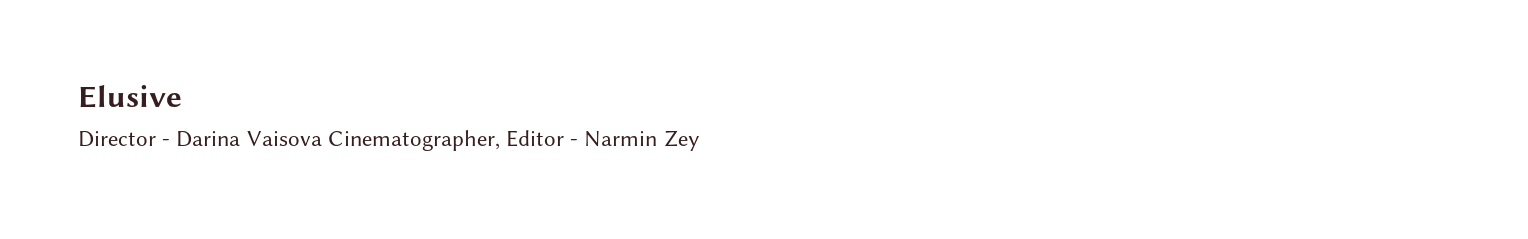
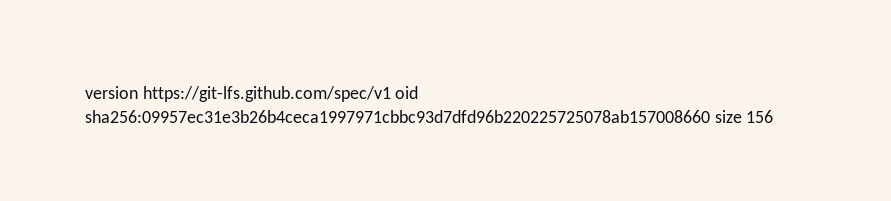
[78,85,182,108] [78,130,700,151] Elusive // Director - Darina Vaisova Cinematographer, Editor - Narmin Zey -> [85,86,419,102] [85,110,774,123] version https://git-lfs.github.com/spec/v1 oid sha256:09957ec31e3b26b4ceca1997971cbbc93d7dfd96b220225725078ab157008660 size 156

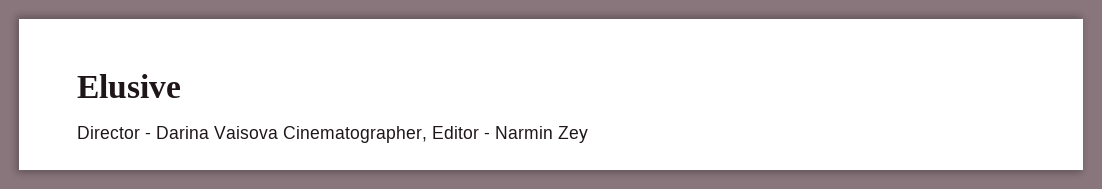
[85,86,419,102] [85,110,774,123] version https://git-lfs.github.com/spec/v1 oid sha256:09957ec31e3b26b4ceca1997971cbbc93d7dfd96b220225725078ab157008660 size 156 -> [77,74,181,98] [77,126,588,143] Elusive // Director - Darina Vaisova Cinematographer, Editor - Narmin Zey

